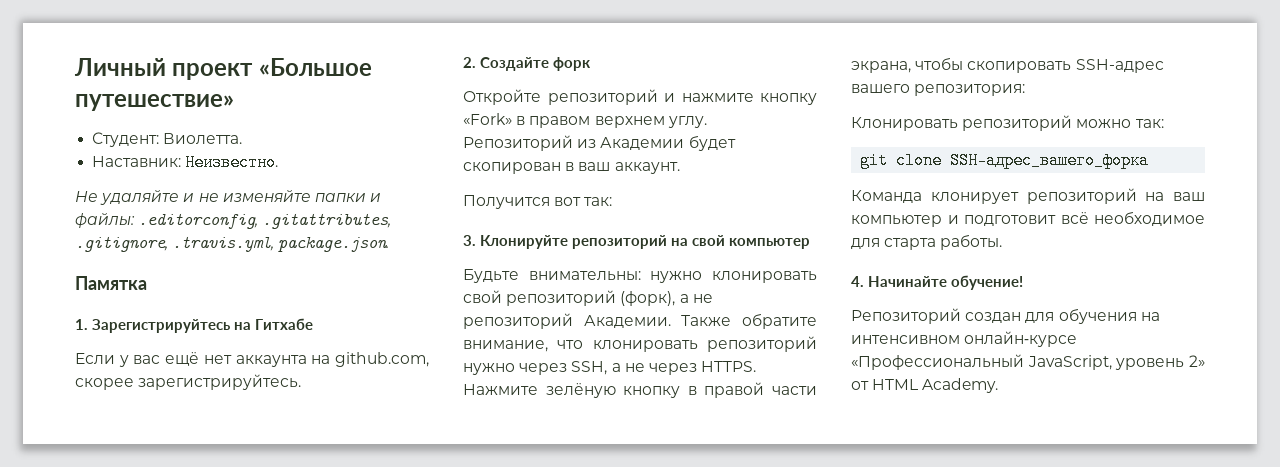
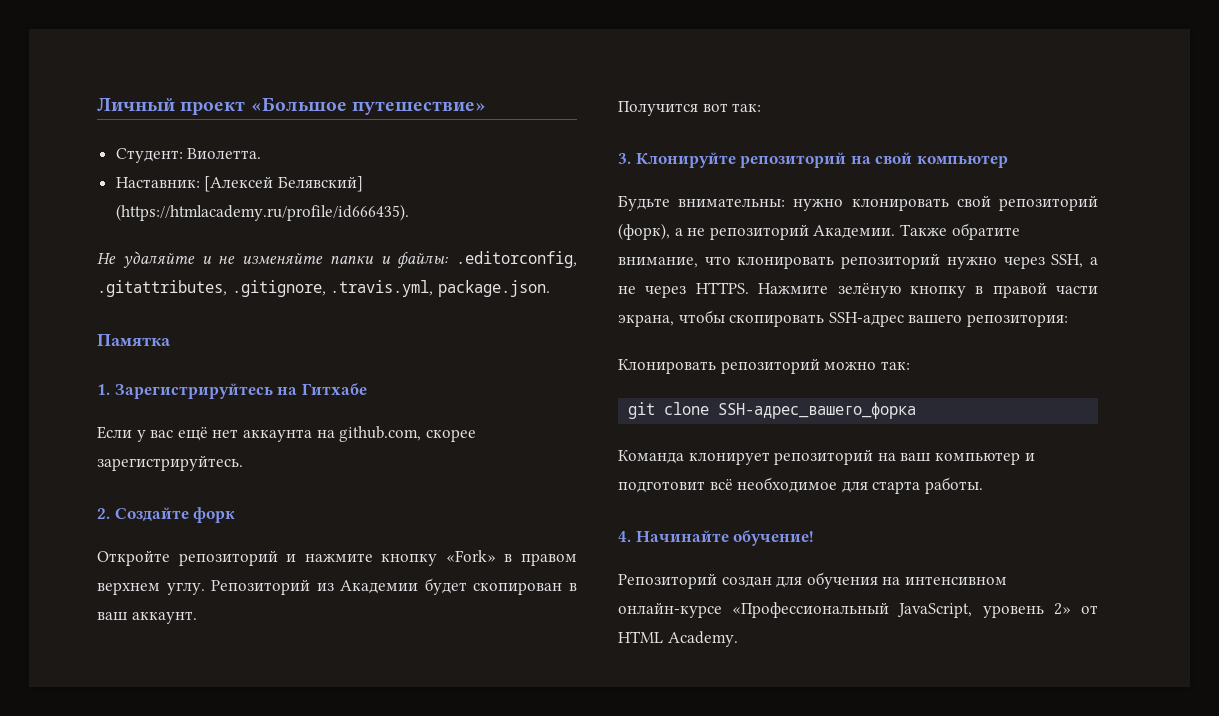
[185,155,279,171] Неизвестно. -> [204,176,363,192] [115,204,409,221] [Алексей Белявский] (https://htmlacademy.ru/profile/id666435).

